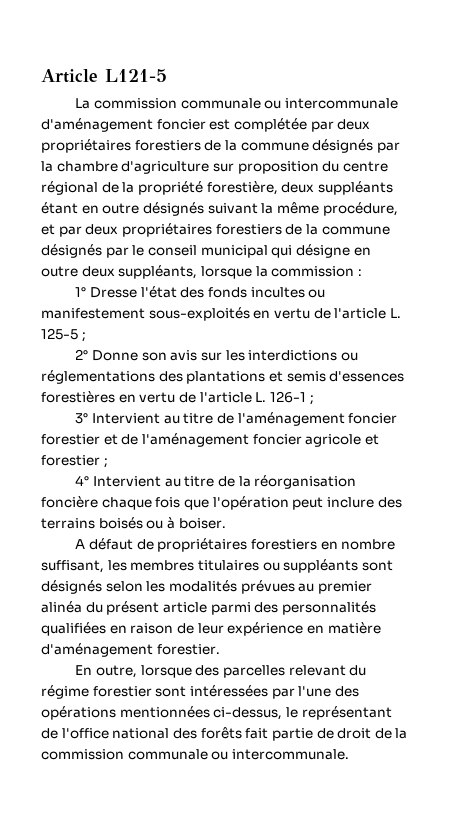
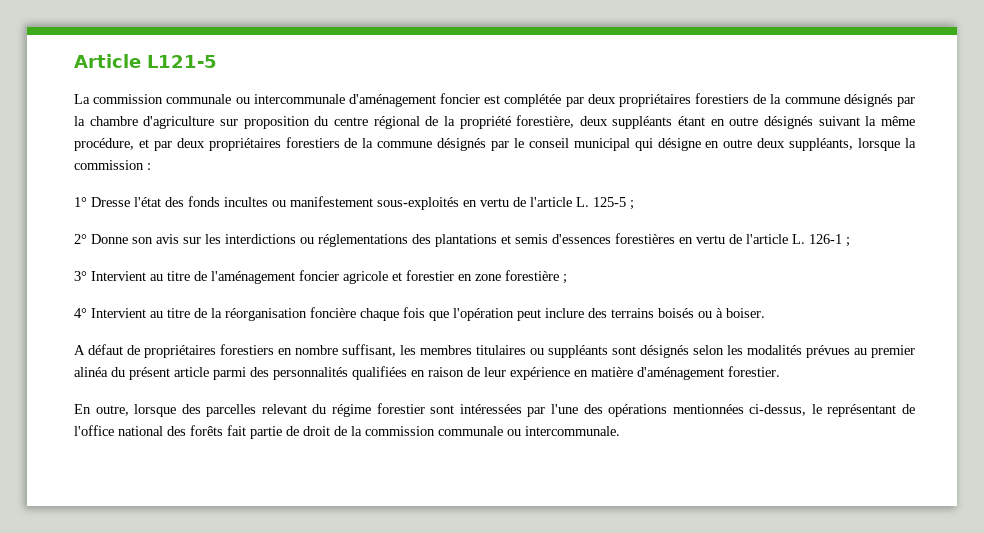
[41,433,379,447] [41,455,100,466] forestier et de l'aménagement foncier agricole et forestier -> [343,270,559,284] agricole et forestier en zone forestière

